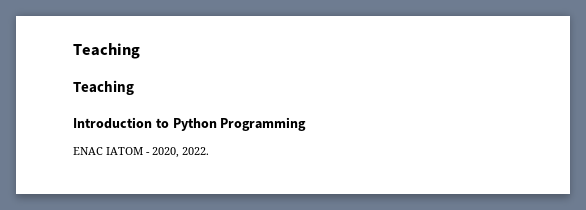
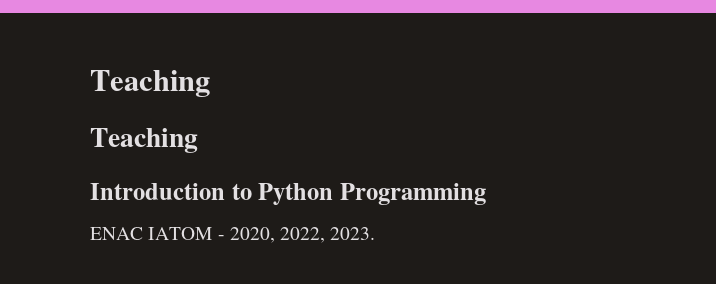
[182,147,209,155] 2022. -> [280,227,376,243] 2022, 2023.

